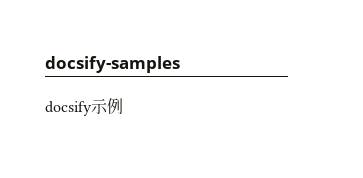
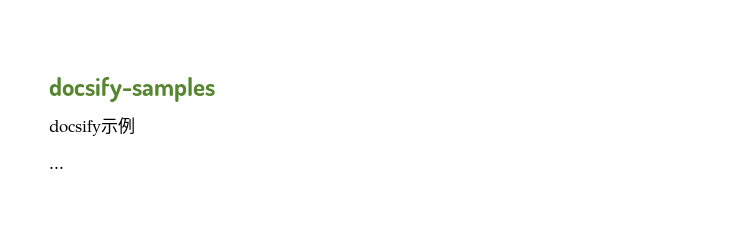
(123, 106) none -> [49,166,64,169] // ...

